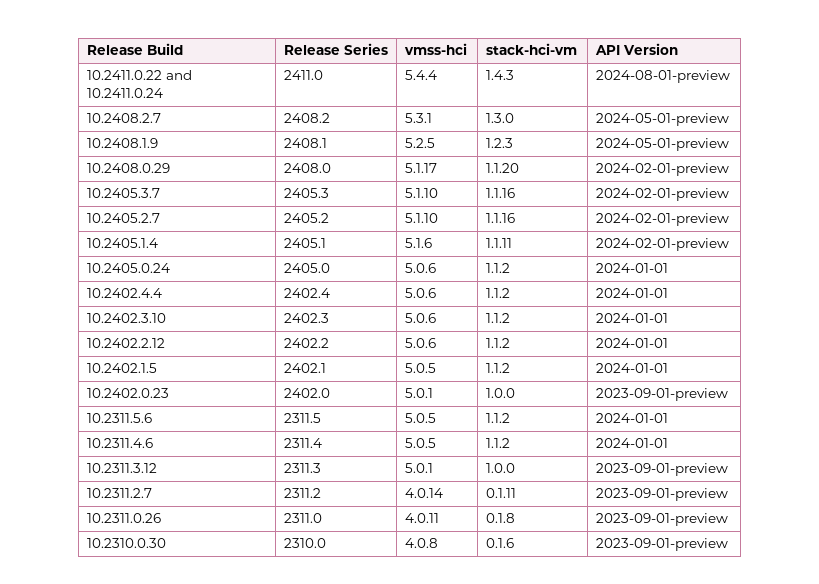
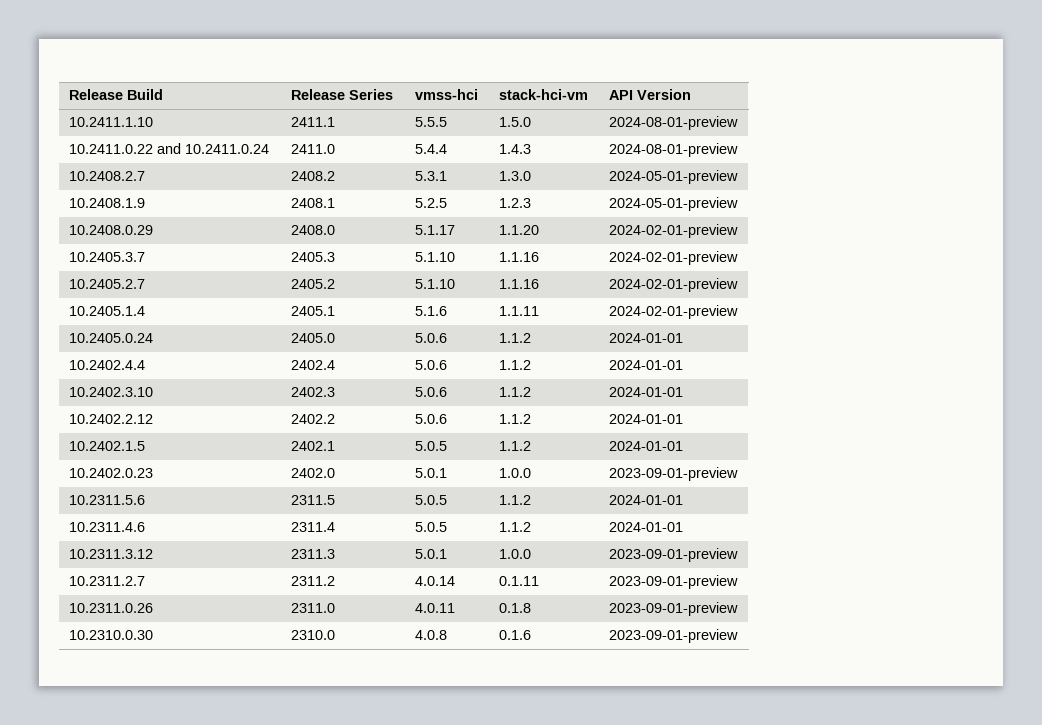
(678, 49) none -> [68,117,153,127] [290,117,335,127] [414,117,447,127] [498,117,531,127] [608,116,738,130] // 10.2411.1.10 | 2411.1 | 5.5.5 | 1.5.0 | 2024-08-01-preview

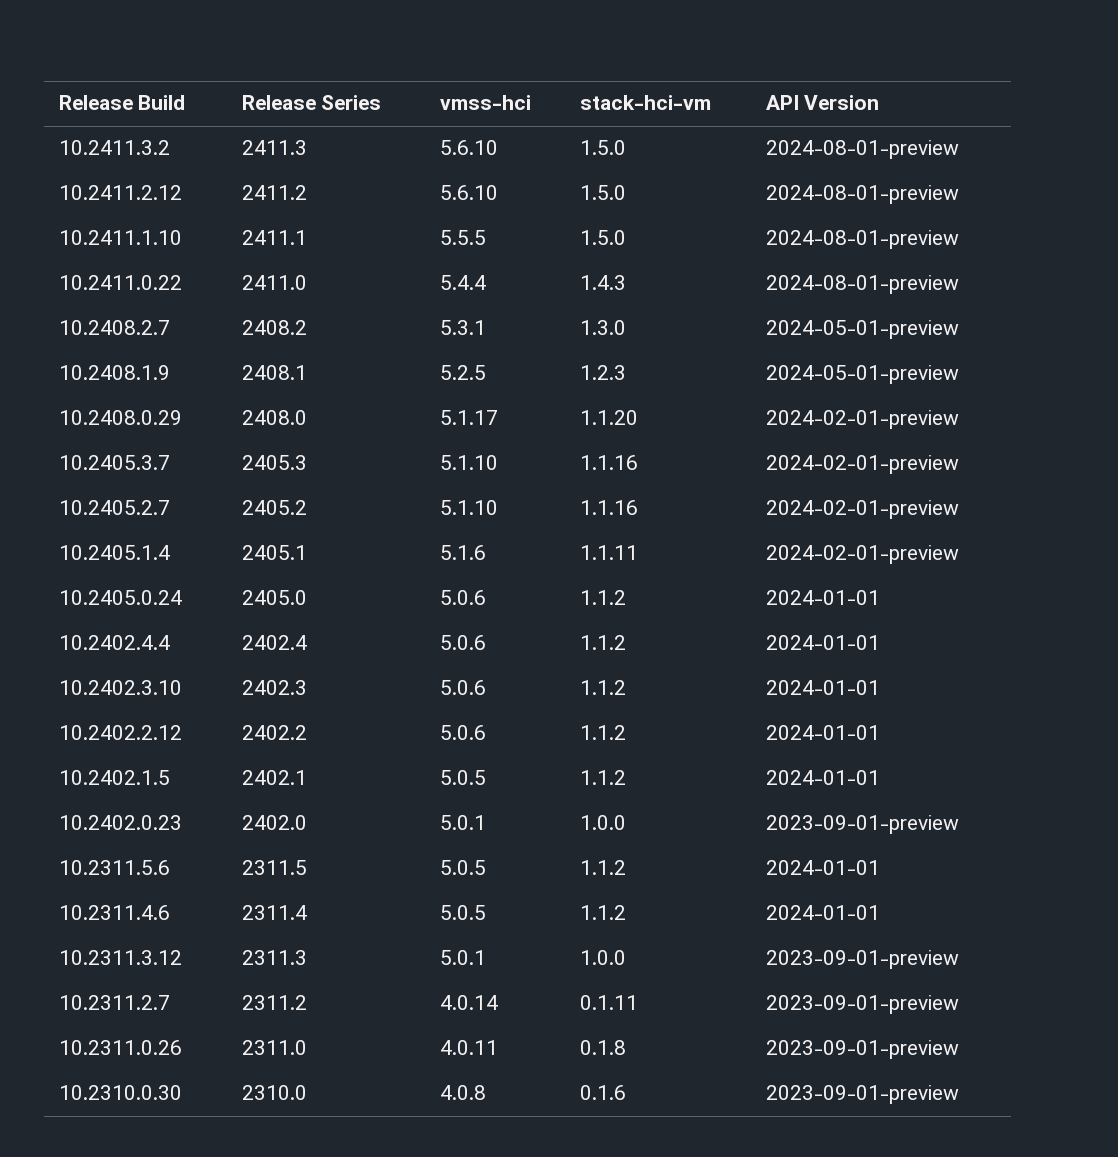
(691, 94) none -> [58,140,170,155] [241,140,307,155] [439,140,498,155] [579,140,626,155] [765,140,959,159] [58,185,182,200] [241,185,307,200] [439,185,498,200] [579,185,626,200] [765,185,959,204] // 10.2411.3.2 | 2411.3 | 5.6.10 | 1.5.0 | 2024-08-01-preview // 10.2411.2.12 | 2411.2 | 5.6.10 | 1.5.0 | 2024-08-01-preview
[156,143,269,154] and 10.2411.0.24 -> (182, 282) none

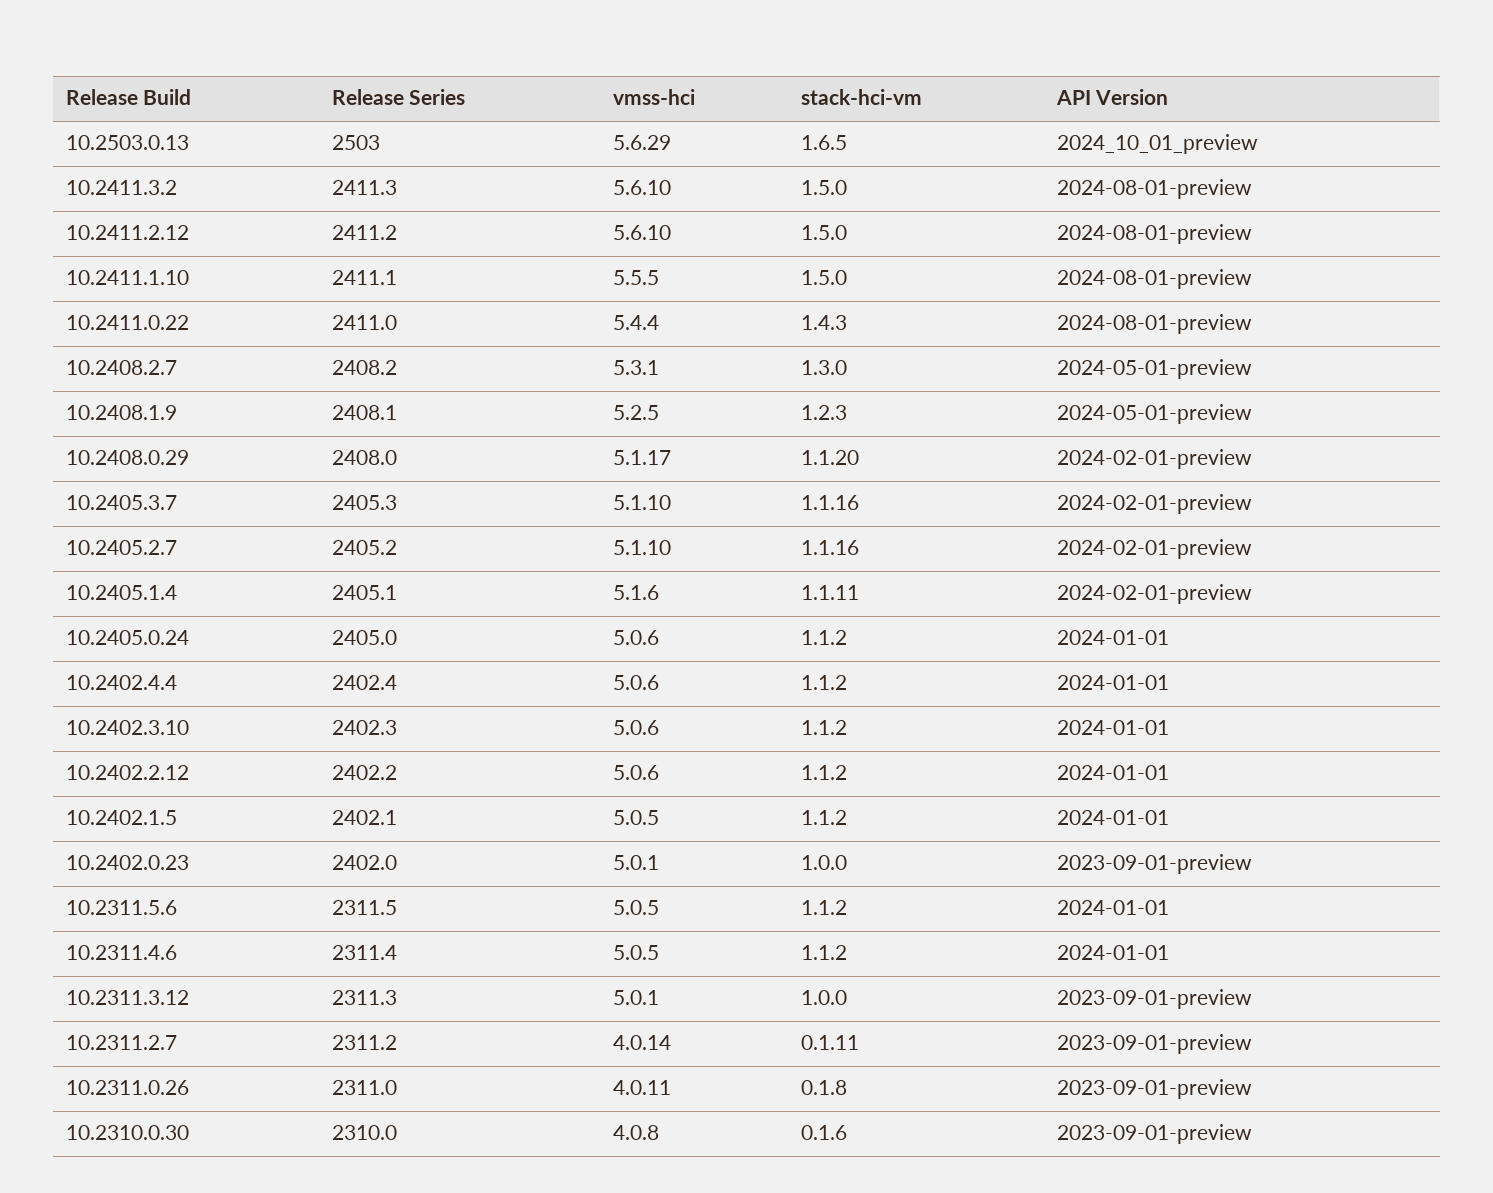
(880, 102) none -> [65,135,189,150] [331,135,380,150] [612,135,671,150] [800,135,847,150] [1056,134,1258,154] // 10.2503.0.13 | 2503 | 5.6.29 | 1.6.5 | 2024_10_01_preview

